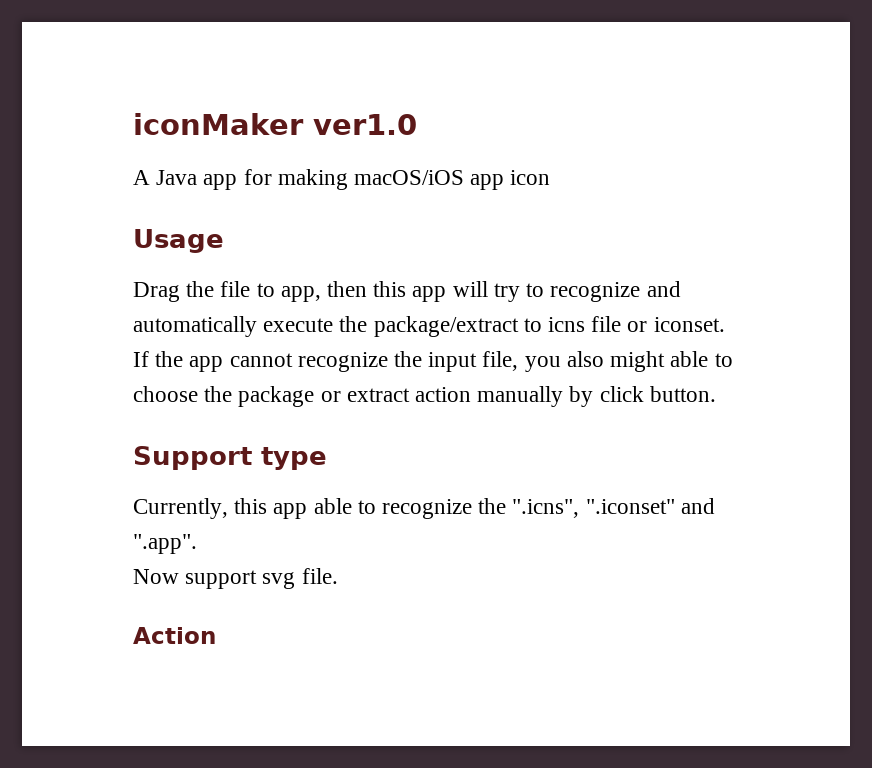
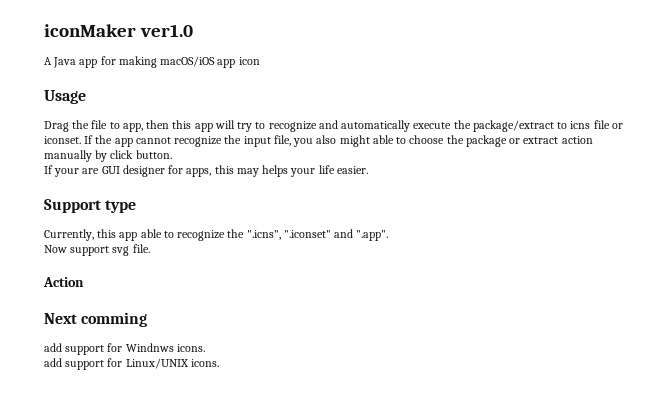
(716, 394) none -> [44,165,368,177] // If your are GUI designer for apps, this may helps your life easier.
(216, 635) none -> [44,312,148,327] [44,343,205,355] [44,358,219,370] // Next comming // add support for Windnws icons. // add support for Linux/UNIX icons.

